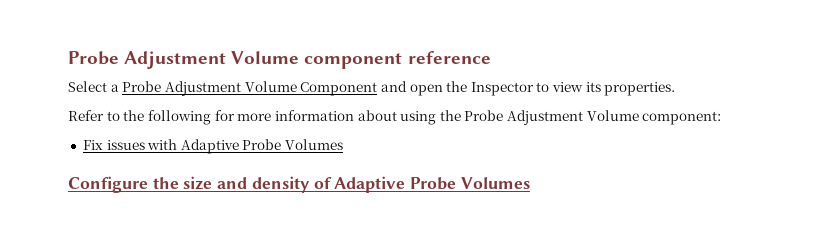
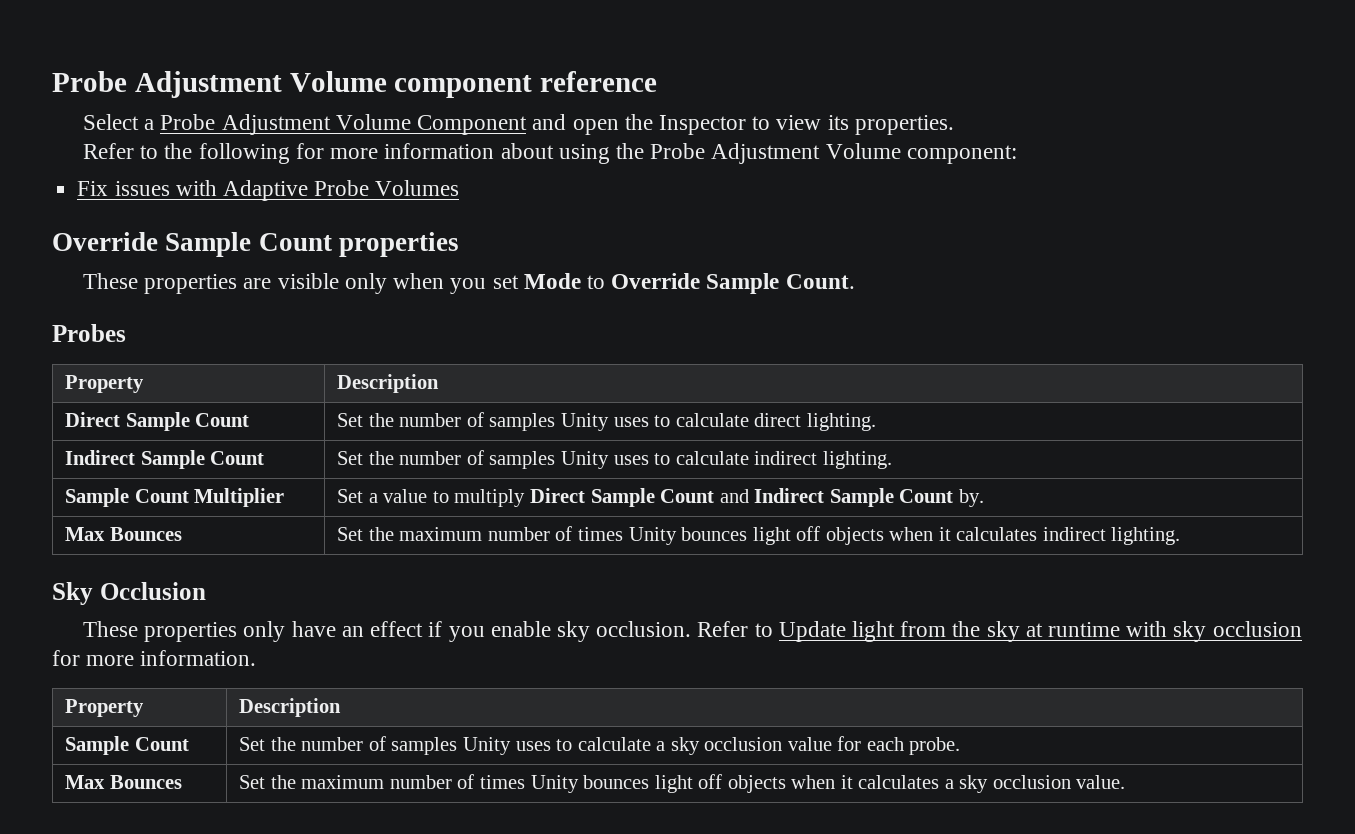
[68,176,530,193] Configure the size and density of Adaptive Probe Volumes -> [52,232,459,257] [83,273,855,294] [52,324,126,342] [65,375,145,393] [337,374,440,393] [65,412,250,431] [337,412,876,431] [65,450,265,469] [337,450,892,469] [65,488,285,507] [337,488,984,507] [65,527,182,541] [337,526,1181,545] [52,582,206,605] [83,621,1302,642] [52,650,257,666] [65,699,145,717] [239,698,342,717] [65,736,189,755] [239,736,961,755] [65,775,182,789] [239,774,1126,793] Override Sample Count properties // These properties are visible only when you set Mode to Override Sample Count. // Probes // Property | Description // Direct Sample Count | Set the number of samples Unity uses to calculate direct lighting. // Indirect Sample Count | Set the number of samples Unity uses to calculate indirect lighting. // Sample Count Multiplier | Set a value to multiply Direct Sample Count and Indirect Sample Count by. // Max Bounces | Set the maximum number of times Unity bounces light off objects when it calculates indirect lighting. // Sky Occlusion // These properties only have an effect if you enable sky occlusion. Refer to Update light from the sky at runtime with sky occlusion for more information. // Property | Description // Sample Count | Set the number of samples Unity uses to calculate a sky occlusion value for each probe. // Max Bounces | Set the maximum number of times Unity bounces light off objects when it calculates a sky occlusion value.

